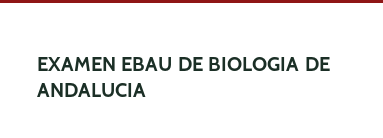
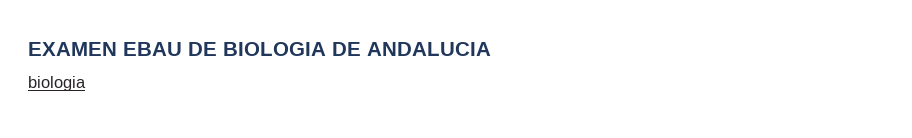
(146, 90) none -> [28,76,86,91] // biologia

